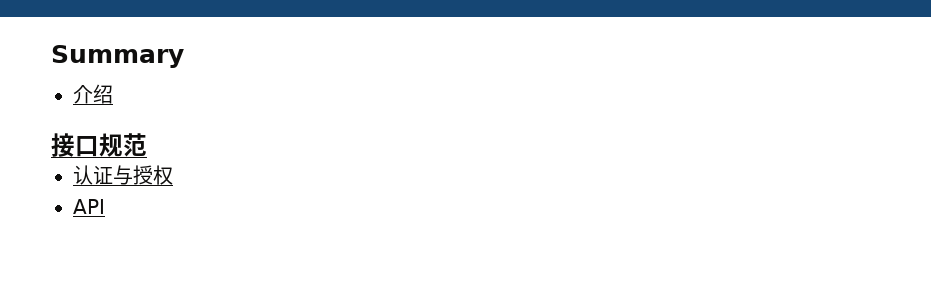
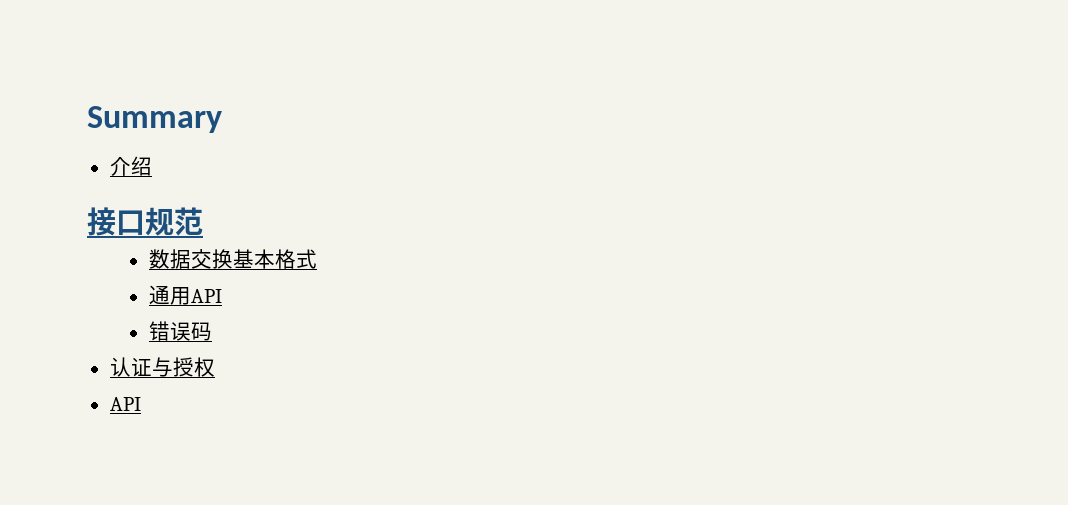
(147, 145) none -> [148,249,317,269] [148,285,222,305] [148,321,212,341] // 数据交换基本格式 // 通用API // 错误码

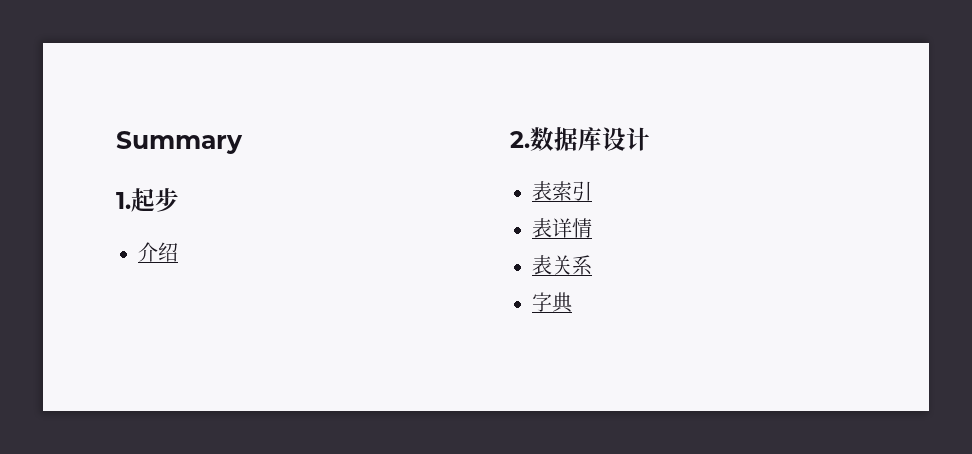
(222, 119) none -> [116,188,179,212] // 1.起步
[87,207,203,236] [148,249,317,269] [148,285,222,305] [148,321,212,341] [109,357,215,377] [109,397,141,411] 接口规范 // 数据交换基本格式 // 通用API // 错误码 // 认证与授权 // API -> [510,127,650,151] [532,181,592,201] [532,218,592,238] [532,255,592,275] [532,292,573,313] 2.数据库设计 // 表索引 // 表详情 // 表关系 // 字典

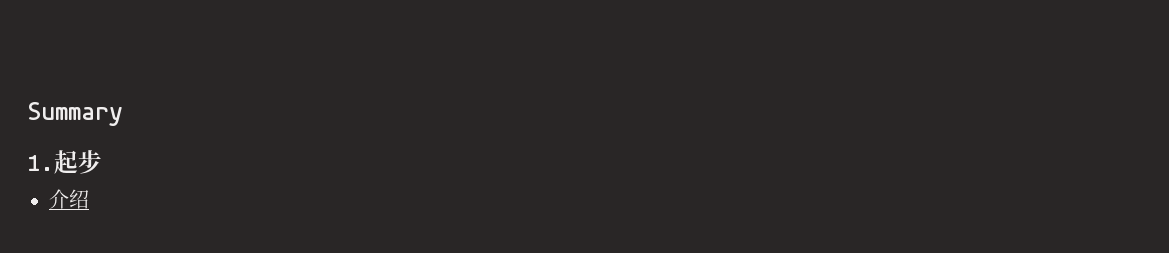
[510,127,650,151] [532,181,592,201] [532,218,592,238] [532,255,592,275] [532,292,573,313] // 2.数据库设计 // 表索引 // 表详情 // 表关系 // 字典 -> (89, 199) none

